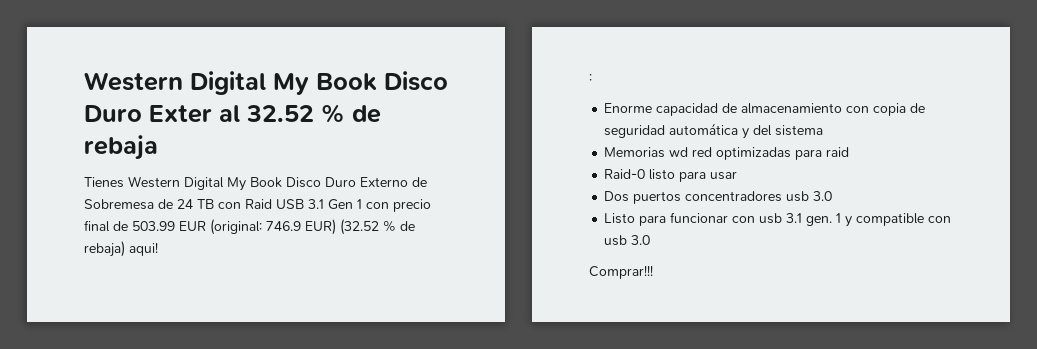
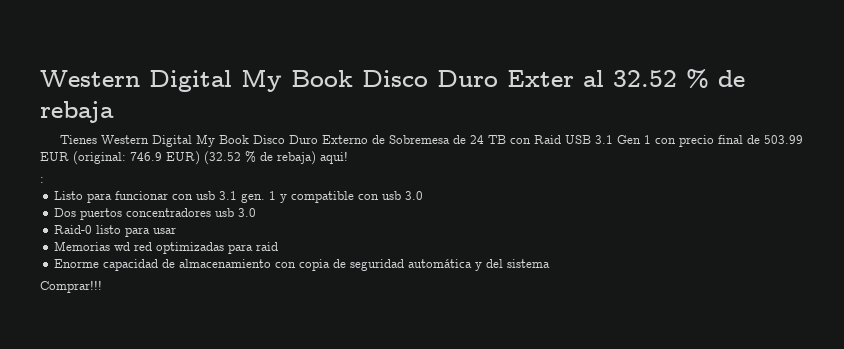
[604,103,926,116] [604,123,824,139] [604,147,850,160] [604,169,738,182] [604,191,833,204] // Enorme capacidad de almacenamiento con copia de seguridad automática y del sistema // Memorias wd red optimizadas para raid // Raid-0 listo para usar // Dos puertos concentradores usb 3.0 -> (44, 180) none
(651, 240) none -> [54,208,257,220] [54,225,177,237] [54,241,279,254] [54,259,551,271] // Dos puertos concentradores usb 3.0 // Raid-0 listo para usar // Memorias wd red optimizadas para raid // Enorme capacidad de almacenamiento con copia de seguridad automática y del sistema

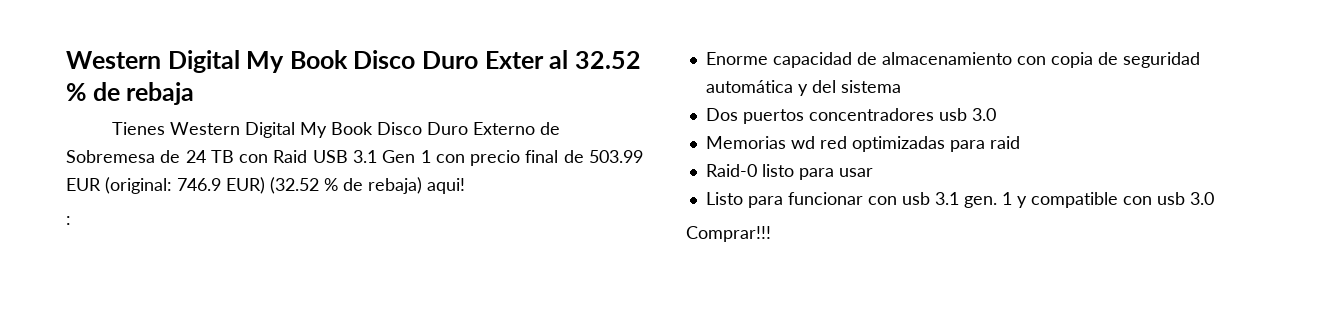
(44, 180) none -> [705,52,1200,68] [705,80,901,96] [705,108,996,124] [705,136,1020,152] [705,164,873,180] // Enorme capacidad de almacenamiento con copia de seguridad automática y del sistema // Dos puertos concentradores usb 3.0 // Memorias wd red optimizadas para raid // Raid-0 listo para usar
[54,208,257,220] [54,225,177,237] [54,241,279,254] [54,259,551,271] // Dos puertos concentradores usb 3.0 // Raid-0 listo para usar // Memorias wd red optimizadas para raid // Enorme capacidad de almacenamiento con copia de seguridad automática y del sistema -> (1214, 198) none

